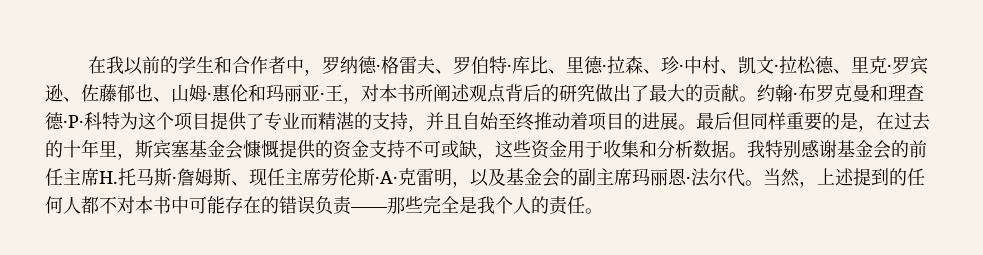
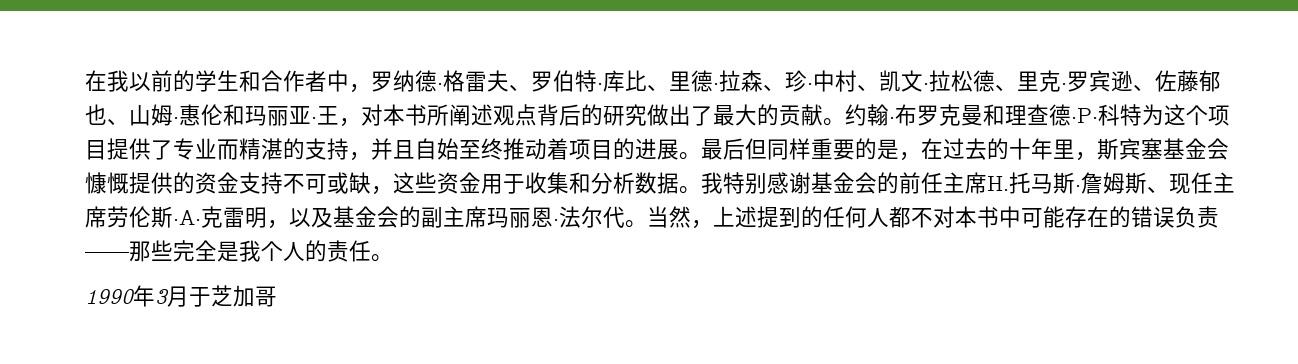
(603, 211) none -> [85,285,277,307] // 1990年3月于芝加哥

